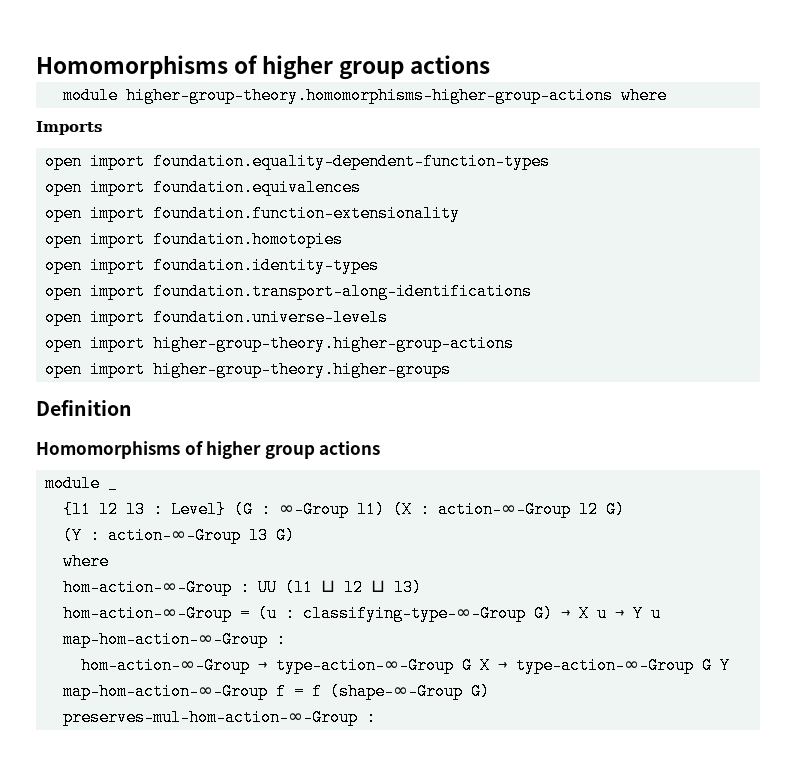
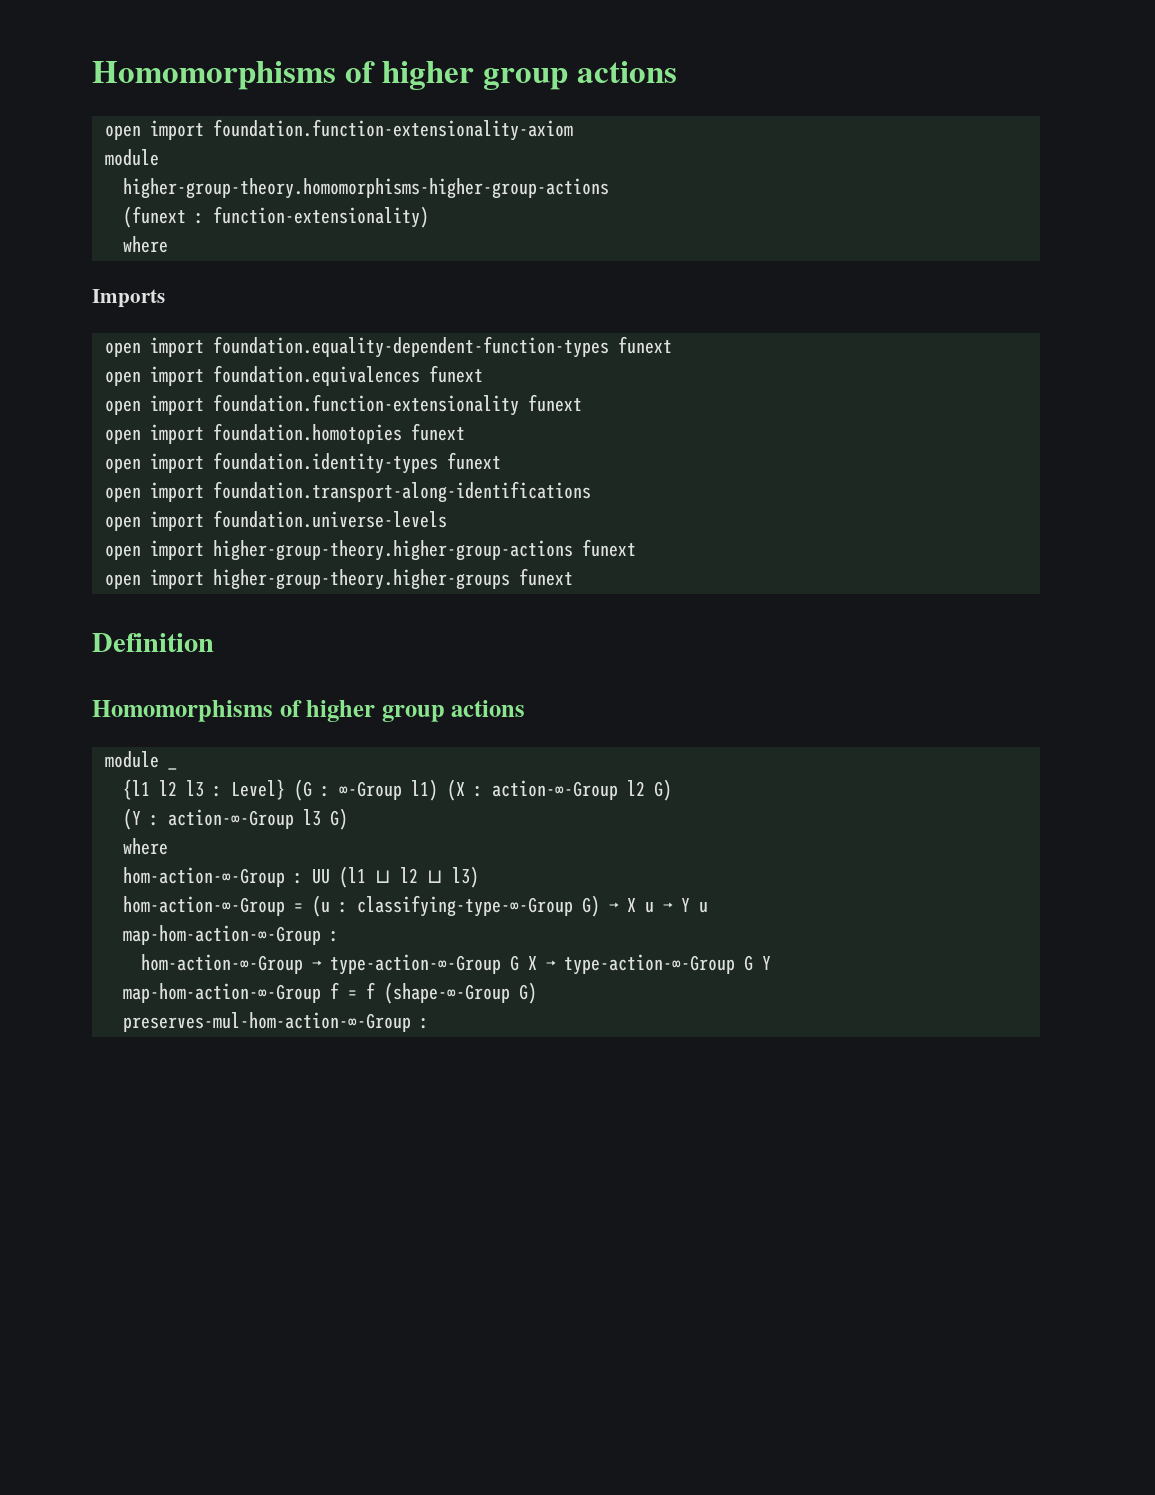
[36,55,491,80] [62,87,118,104] Homomorphisms of higher group actions // module -> [92,61,677,90] [104,119,573,141] [104,149,159,166] Homomorphisms of higher group actions // open import foundation.function-extensionality-axiom // module //
(613, 95) none -> [122,206,429,228] // (funext : function-extensionality) //
(550, 161) none -> [617,336,672,354] funext
(361, 187) none -> [428,365,483,383] funext
(460, 213) none -> [527,394,582,412] funext
(343, 239) none -> [410,423,465,441] funext
(379, 265) none -> [446,452,501,470] funext
(514, 343) none -> [581,539,636,557] funext
(451, 369) none -> [518,568,573,586] funext

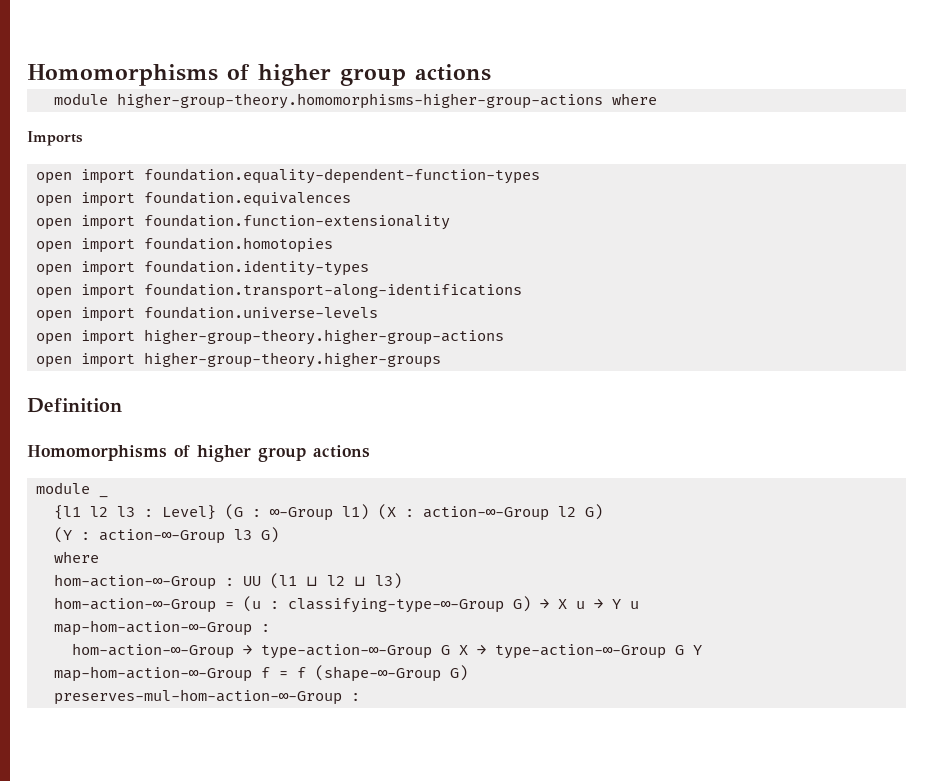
[92,61,677,90] [104,119,573,141] [104,149,159,166] Homomorphisms of higher group actions // open import foundation.function-extensionality-axiom // module // -> [27,64,491,86] [54,93,108,105] Homomorphisms of higher group actions // module
[122,206,429,228] // (funext : function-extensionality) // -> (603, 101) none
[617,336,672,354] funext -> (540, 176) none
[428,365,483,383] funext -> (351, 199) none
[527,394,582,412] funext -> (450, 222) none
[410,423,465,441] funext -> (333, 245) none
[446,452,501,470] funext -> (369, 268) none
[581,539,636,557] funext -> (504, 337) none
[518,568,573,586] funext -> (441, 360) none

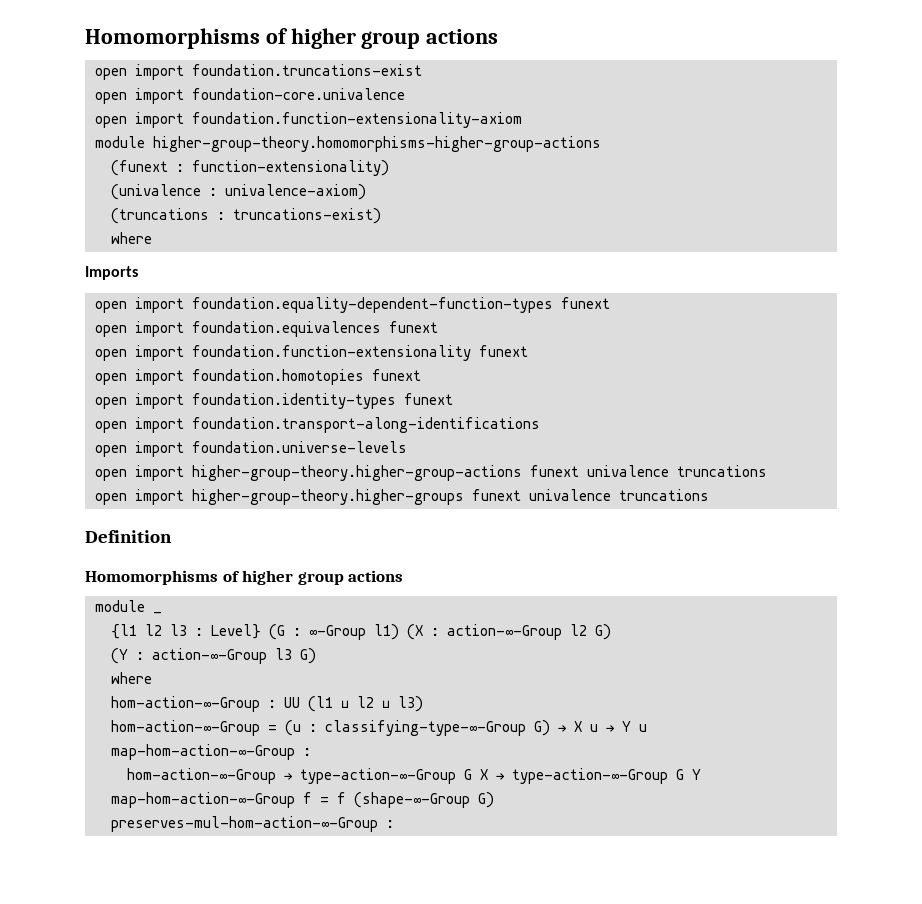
[27,64,491,86] [54,93,603,109] Homomorphisms of higher group actions // module higher-group-theory.homomorphisms-higher-group-actions -> [85,28,499,49] [94,64,422,80] [94,88,405,104] [94,112,522,128] [94,136,601,152] [110,160,389,176] [110,184,366,200] [110,208,381,224] Homomorphisms of higher group actions // open import foundation.truncations-exist // open import foundation-core.univalence // open import foundation.function-extensionality-axiom // module higher-group-theory.homomorphisms-higher-group-actions // (funext : function-extensionality) // (univalence : univalence-axiom) // (truncations : truncations-exist) //
(540, 176) none -> [560,297,610,309] funext
(351, 199) none -> [388,321,438,333] funext
(450, 222) none -> [478,345,528,357] funext
(333, 245) none -> [371,369,421,381] funext
(369, 268) none -> [403,393,453,405] funext
(504, 337) none -> [529,465,767,477] funext univalence truncations
(441, 360) none -> [471,489,709,501] funext univalence truncations

